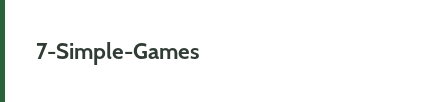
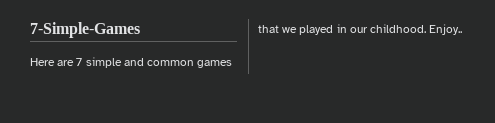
(200, 53) none -> [30,57,233,68] [258,24,463,35] // Here are 7 simple and common games that we played in our childhood. Enjoy..

